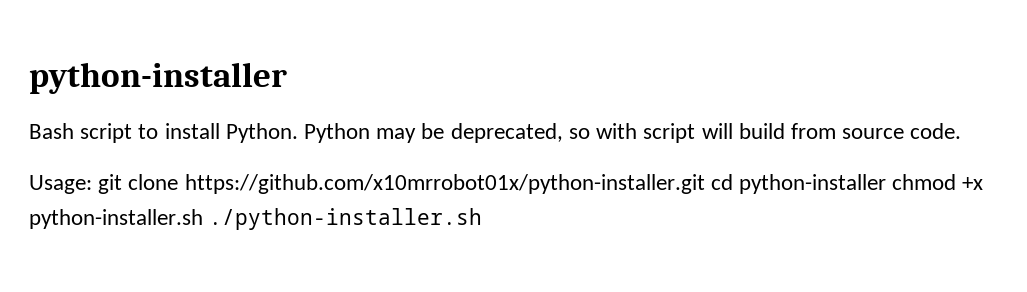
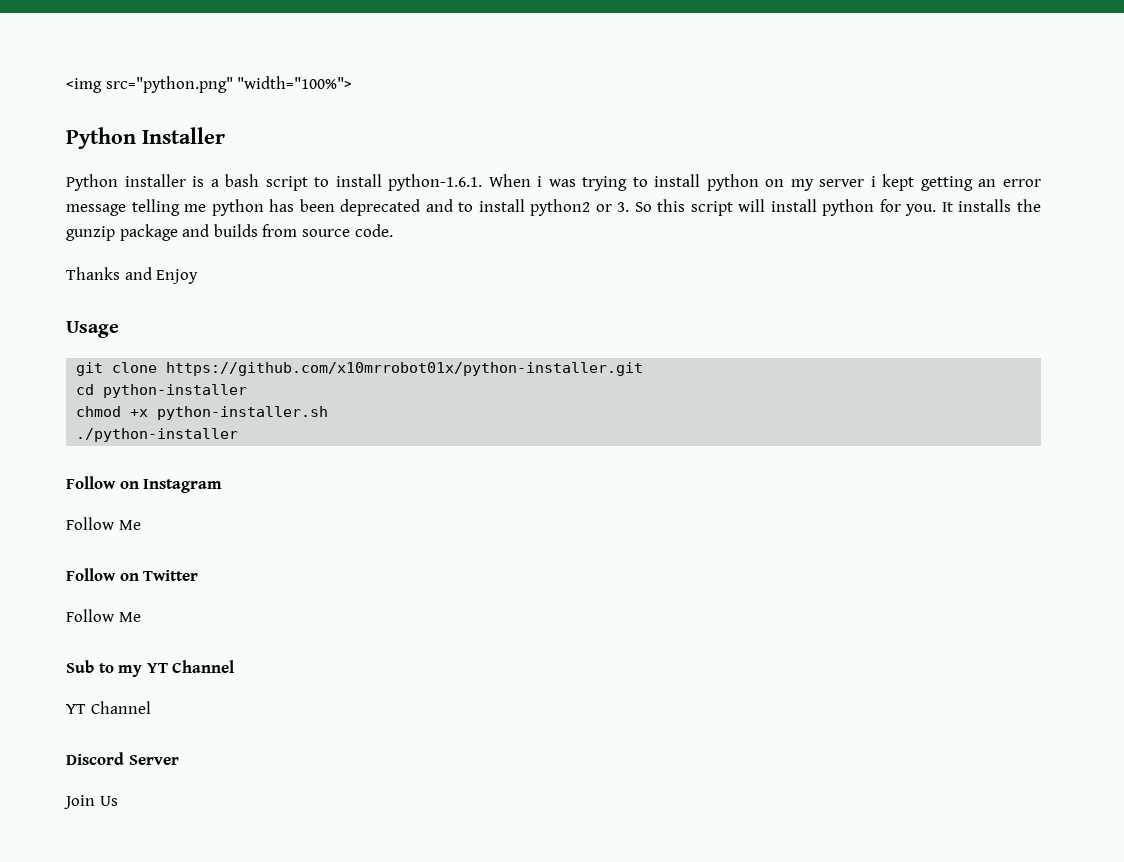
[29,62,287,94] [29,123,785,143] python-installer // Bash script to install Python. Python may be deprecated, so with script will build -> [66,76,353,93] [66,127,225,149] [66,174,1041,191] [66,199,1041,216] [66,224,258,241] <img src="python.png" "width="100%"> // Python Installer // Python installer is a bash script to install python-1.6.1. When i was trying to install python on my server i kept getting an error message telling me python has been deprecated and to install python2 or 3. So this script will install python for you. It installs the gunzip package and builds
[29,175,92,194] Usage: -> [66,267,199,284] [66,321,119,338] Thanks and Enjoy // Usage //
(705, 184) none -> (644, 369) //
(887, 184) none -> (248, 391) //
[209,208,483,230] ./python-installer.sh -> [76,428,239,442] [66,476,223,493] [66,517,141,530] [66,568,199,581] [66,609,141,622] [66,660,235,677] [66,701,151,714] [66,752,179,765] [64,795,118,809] // ./python-installer // Follow on Instagram // Follow Me // Follow on Twitter // Follow Me // Sub to my YT Channel // YT Channel // Discord Server // Join Us

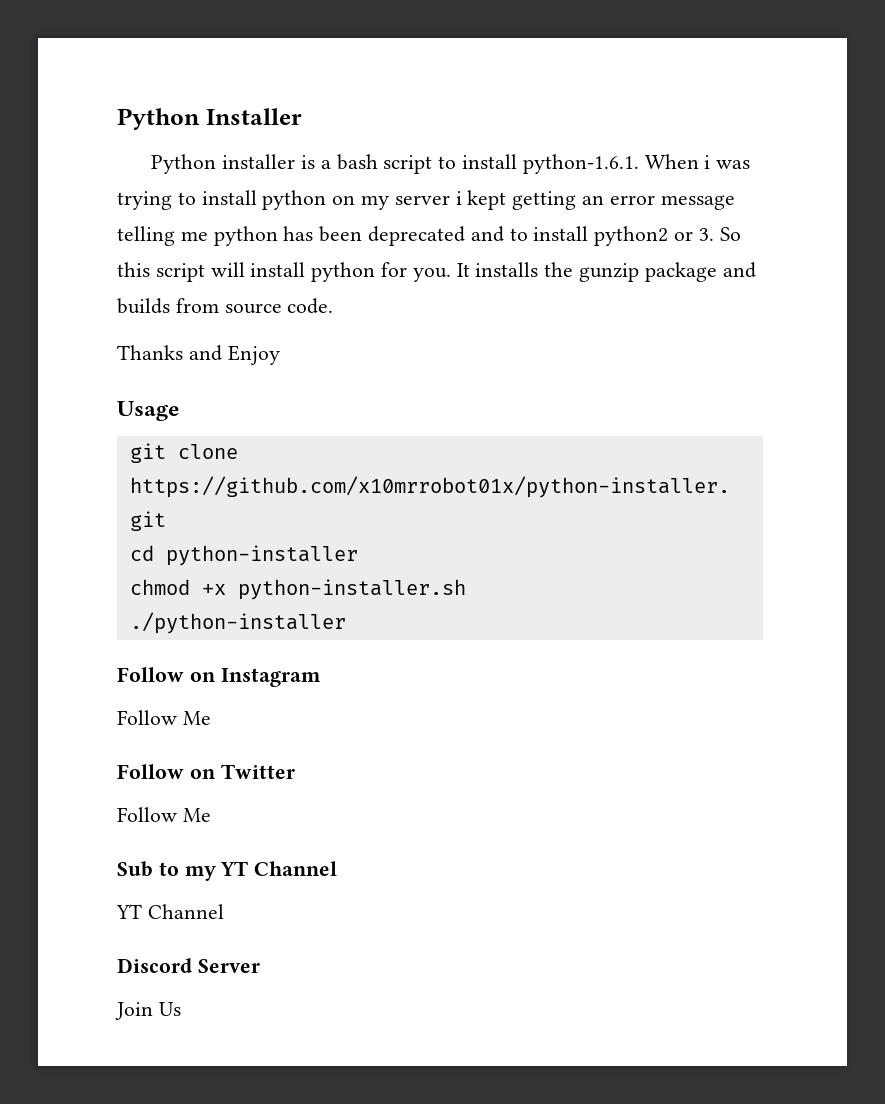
[66,76,353,93] <img src="python.png" "width="100%"> // -> (117, 119) none

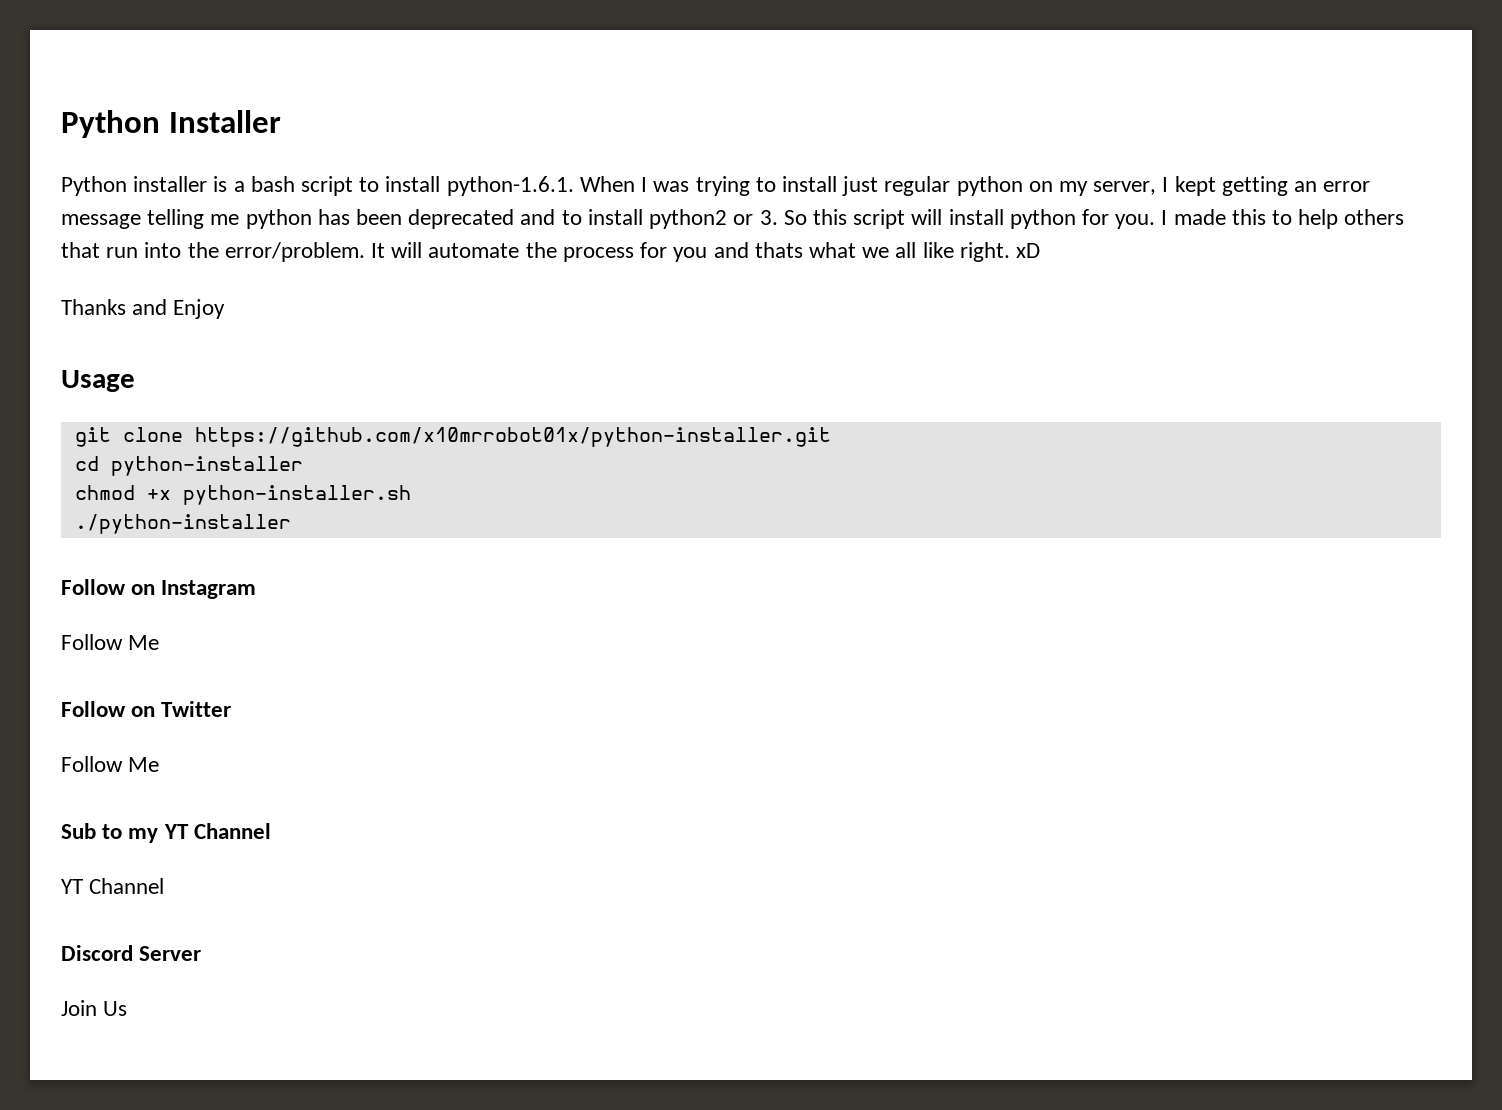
[704,155,711,169] i -> [641,177,648,192] I
(257, 197) none -> [842,176,951,196] just regular
[394,191,462,205] server i -> [1093,177,1169,195] server, I
[456,262,756,282] [117,298,334,314] It installs the gunzip package and builds from source code. -> [1161,209,1405,229] [61,242,1040,262] I made this to help others that run into the error/problem. It will automate the process for you and thats what we all like right. xD

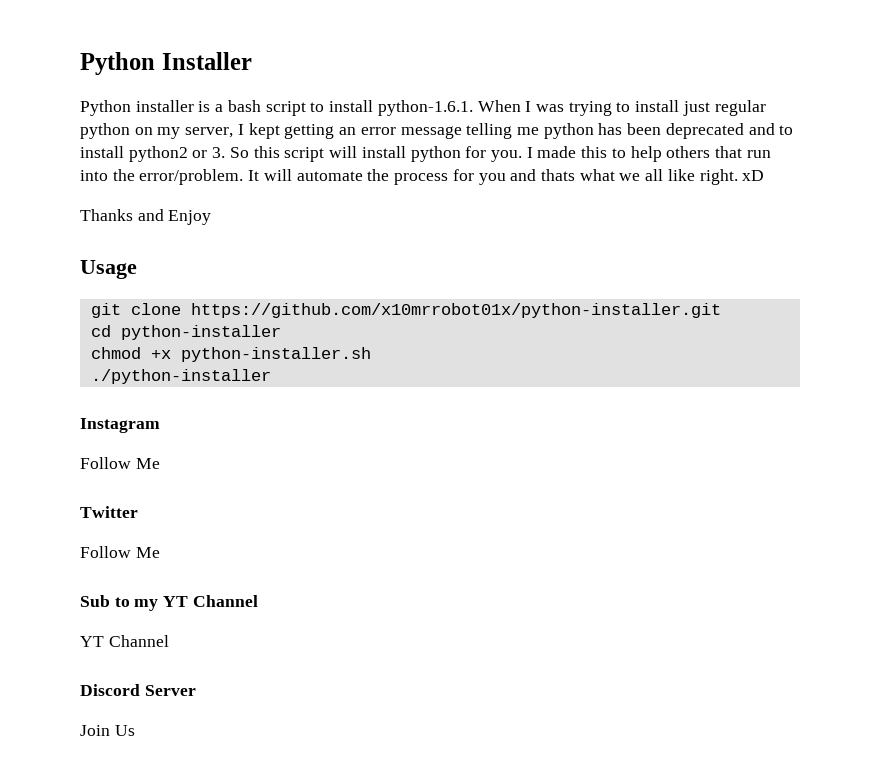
[61,579,156,595] Follow on -> (271, 376) none
[61,701,156,717] Follow on -> (160, 463) none

